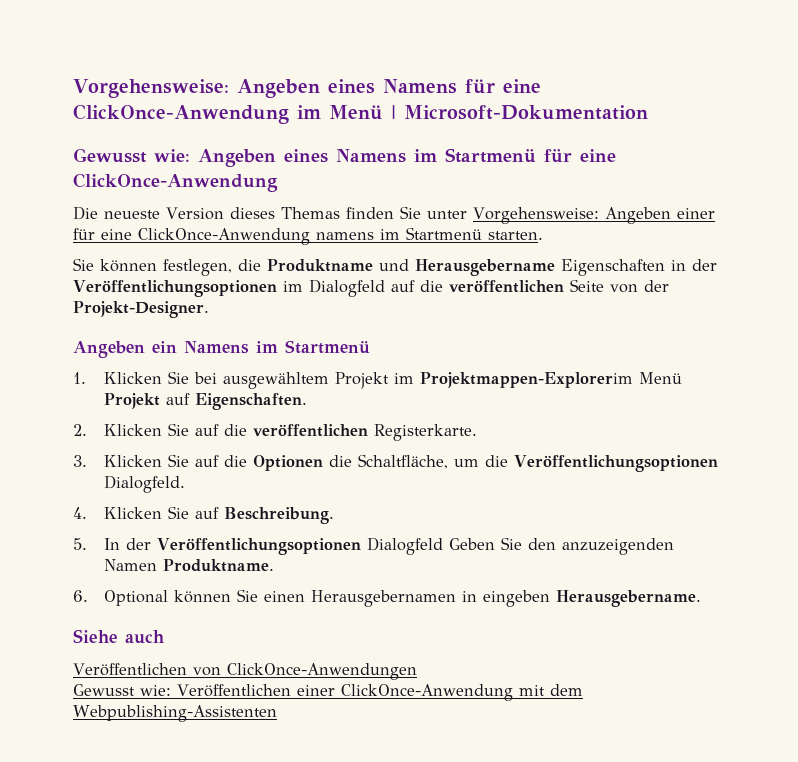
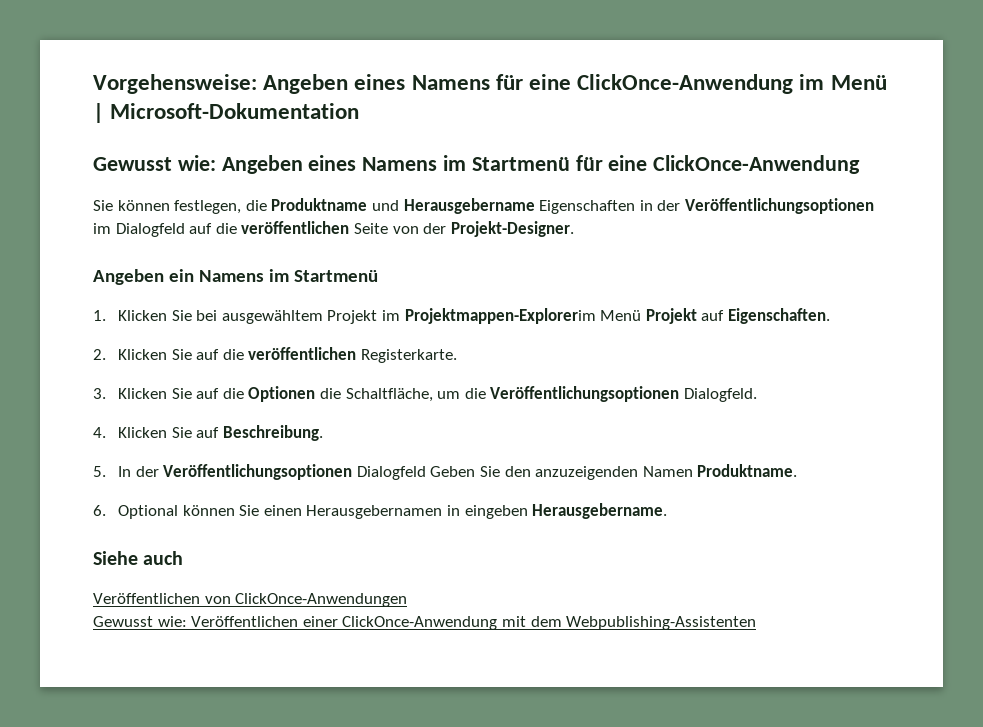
[73,206,715,224] [73,227,543,245] // Die neueste Version dieses Themas finden Sie unter Vorgehensweise: Angeben einer für eine ClickOnce-Anwendung namens im Startmenü starten. -> (861, 164) none

